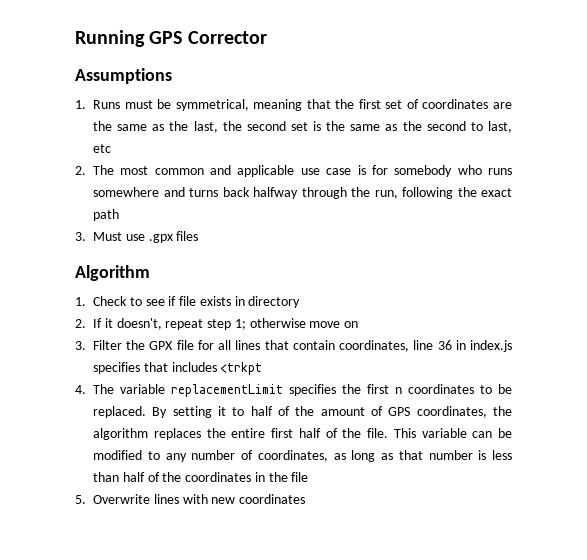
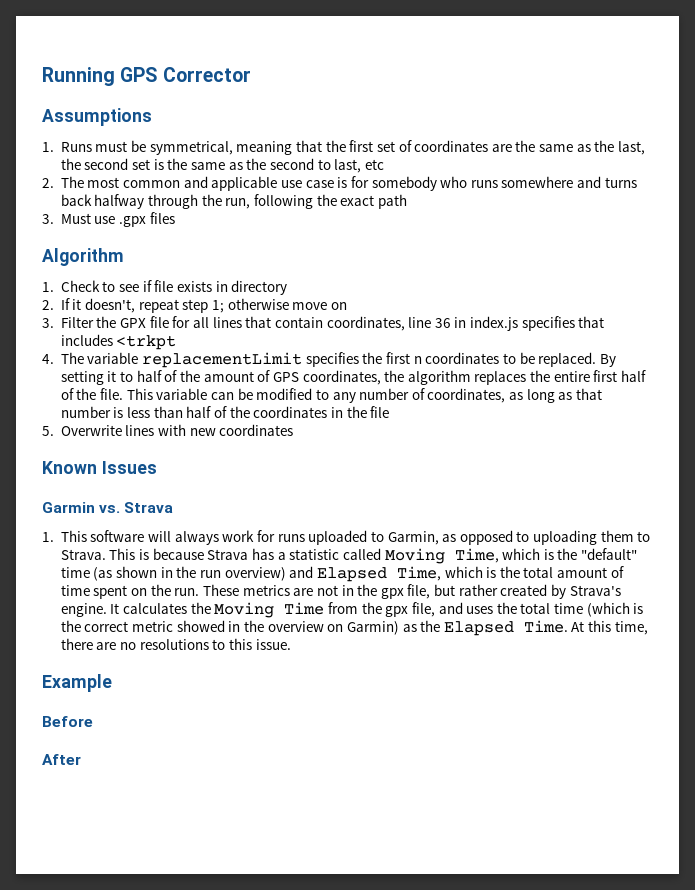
(306, 499) none -> [42,461,157,474] [42,502,174,513] [42,530,651,545] [60,548,638,564] [60,566,624,582] [60,584,621,599] [60,602,644,618] [60,620,648,636] [60,638,291,650] [42,674,112,692] [42,716,93,727] [42,754,81,765] // Known Issues // Garmin vs. Strava // 1. This software will always work for runs uploaded to Garmin, as opposed to uploading them to Strava. This is because Strava has a statistic called Moving Time, which is the "default" time (as shown in the run overview) and Elapsed Time, which is the total amount of time spent on the run. These metrics are not in the gpx file, but rather created by Strava's engine. It calculates the Moving Time from the gpx file, and uses the total time (which is the correct metric showed in the overview on Garmin) as the Elapsed Time. At this time, there are no resolutions to this issue. // Example // Before // After

